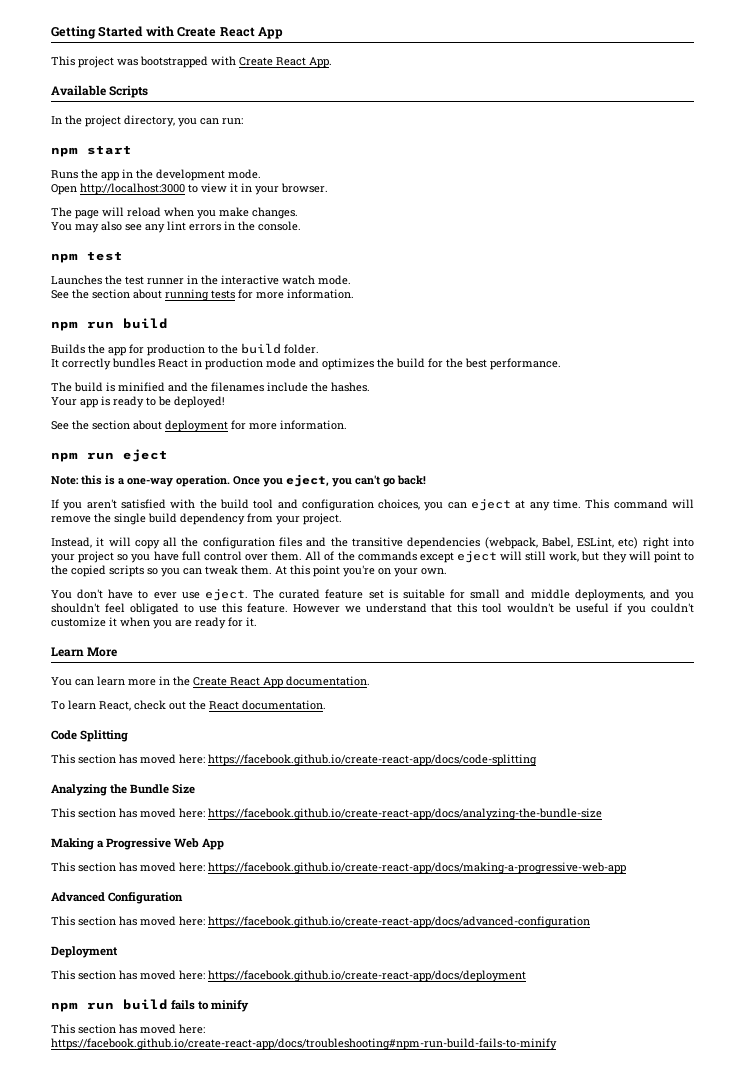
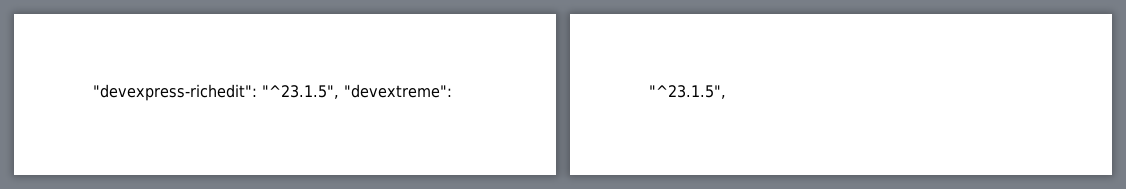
[51,26,283,39] [51,56,332,68] [51,85,149,98] [51,115,243,127] [51,146,132,157] [51,169,261,181] [51,183,328,195] [51,207,298,219] [51,221,301,233] [51,252,123,263] [51,275,351,285] [51,289,354,301] [51,318,168,331] [51,343,319,356] [51,358,561,370] [51,382,370,392] [51,396,225,408] [51,420,347,432] [51,449,168,462] [51,474,426,487] [51,499,694,511] [51,513,342,525] [51,537,694,549] [51,551,694,563] [51,565,447,577] [51,589,694,601] [51,603,695,615] [51,617,257,629] [51,647,118,657] [51,676,370,688] [51,700,326,711] [51,730,129,742] [51,754,537,766] [51,784,196,796] [51,808,602,820] [51,838,225,850] [51,862,626,874] [51,892,184,904] [51,916,590,928] [51,946,118,958] [51,970,526,982] [51,999,250,1012] [51,1024,205,1034] [51,1038,557,1050] Getting Started with Create React App // This project was bootstrapped with Create React App. // Available Scripts // In the project directory, you can run: // npm start // Runs the app in the development mode. // Open http://localhost:3000 to view it in your browser. // The page will reload when you make changes. // You may also see any lint errors in the console. // npm test // Launches the test runner in the interactive watch mode. // See the section about running tests for more information. // npm run build // Builds the app for production to the build folder. // It correctly bundles React in production mode and optimizes the build for the best performance. // The build is minified and the filenames include the hashes. // Your app is ready to be deployed! // See the section about deployment for more information. // npm run eject // Note: this is a one-way operation. Once you eject, you can't go back! // If you aren't satisfied with the build tool and configuration choices, you can eject at any time. This command will remove the single build dependency from your project. // Instead, it will copy all the configuration files and the transitive dependencies (webpack, Babel, ESLint, etc) right into your project so you have full control over them. All of the commands except eject will still work, but they will point to the copied scripts so you can tweak them. At this point you're on your own. // You don't have to ever use eject. The curated feature set is suitable for small and middle deployments, and you shouldn't feel obligated to use this feature. However we understand that this tool wouldn't be useful if you couldn't customize it when you are ready for it. // Learn More // You can learn more in the Create React App documentation. // To learn React, check out the React documentation. // Code Splitting // This section has moved here: https://facebook.github.io/create-react-app/docs/code-splitting // Analyzing the Bundle Size // This section has moved here: https://facebook.github.io/create-react-app/docs/analyzing-the-bundle-size // Making a Progressive Web App // This section has moved here: https://facebook.github.io/create-react-app/docs/making-a-progressive-web-app // Advanced Configuration // This section has moved here: https://facebook.github.io/create-react-app/docs/advanced-configuration // Deployment // This section has moved here: https://facebook.github.io/create-react-app/docs/deployment // npm run build fails to minify // This section has moved here: https://facebook.github.io/create-react-app/docs/troubleshooting#npm-run-build-fails-to-minify -> [93,84,726,101] "devexpress-richedit": "^23.1.5", "devextreme": "^23.1.5",

